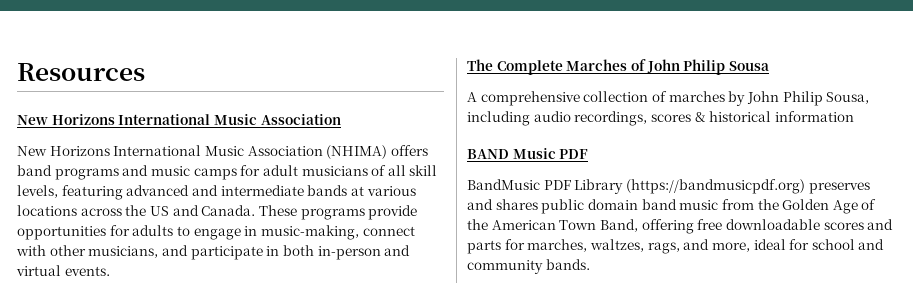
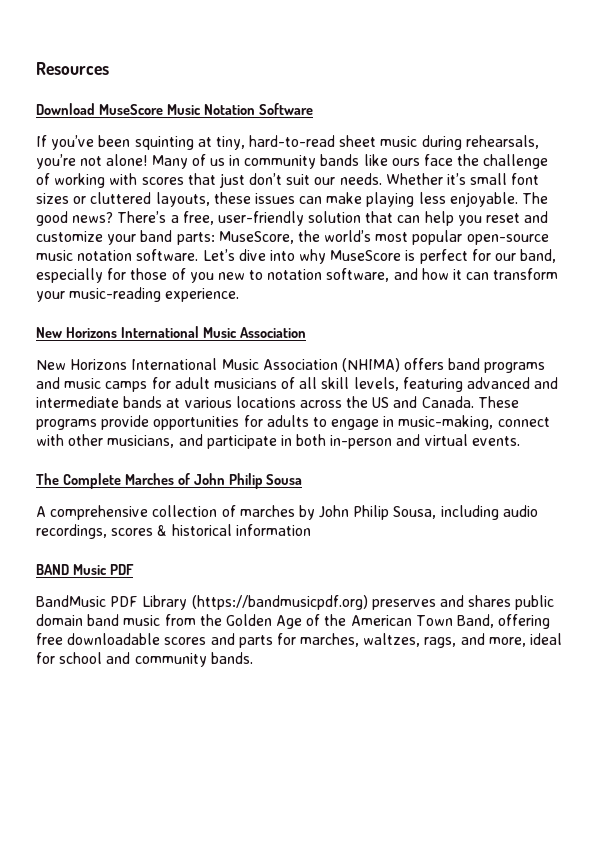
(145, 72) none -> [36,103,313,115] [36,135,539,150] [36,154,549,169] [36,173,540,188] [36,192,549,207] [36,211,549,226] [36,230,549,245] [36,249,557,264] [36,268,559,283] [36,287,240,302] // Download MuseScore Music Notation Software // If you’ve been squinting at tiny, hard-to-read sheet music during rehearsals, you’re not alone! Many of us in community bands like ours face the challenge of working with scores that just don’t suit our needs. Whether it’s small font sizes or cluttered layouts, these issues can make playing less enjoyable. The good news? There’s a free, user-friendly solution that can help you reset and customize your band parts: MuseScore, the world’s most popular open-source music notation software. Let’s dive into why MuseScore is perfect for our band, especially for those of you new to notation software, and how it can transform your music-reading experience.

